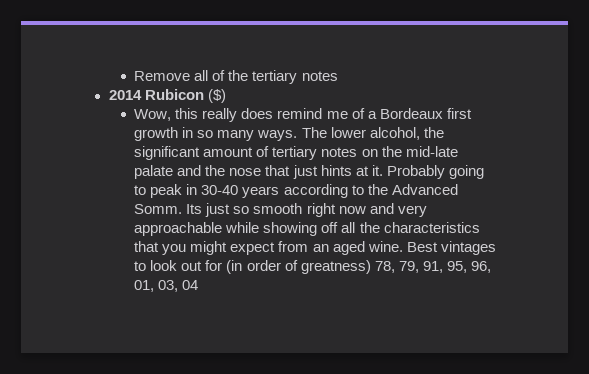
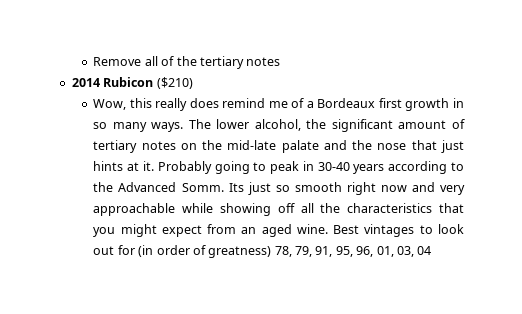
[207,89,226,103] ($) -> [156,77,193,89] ($210)

